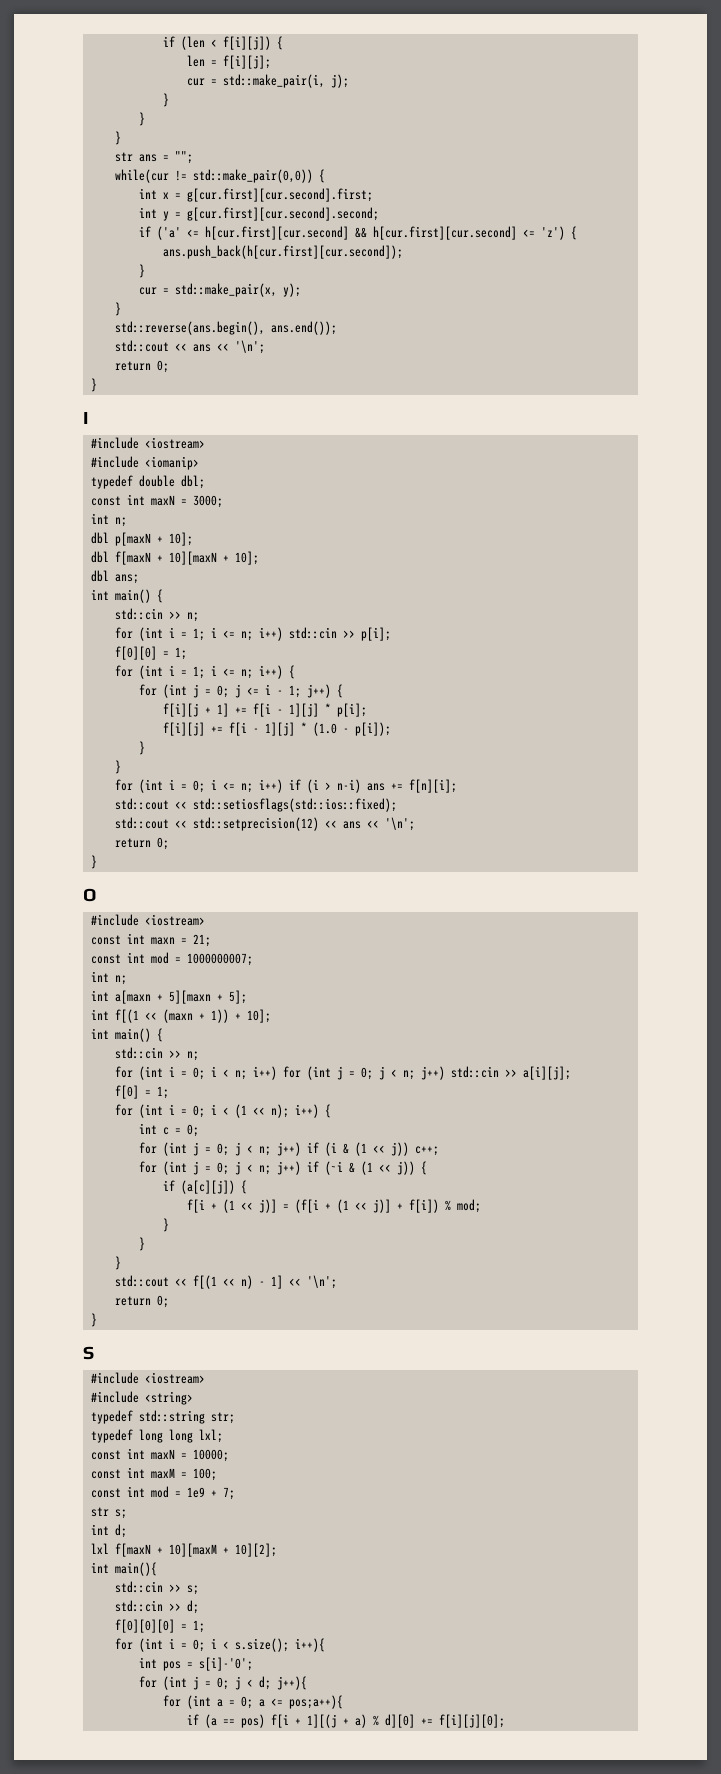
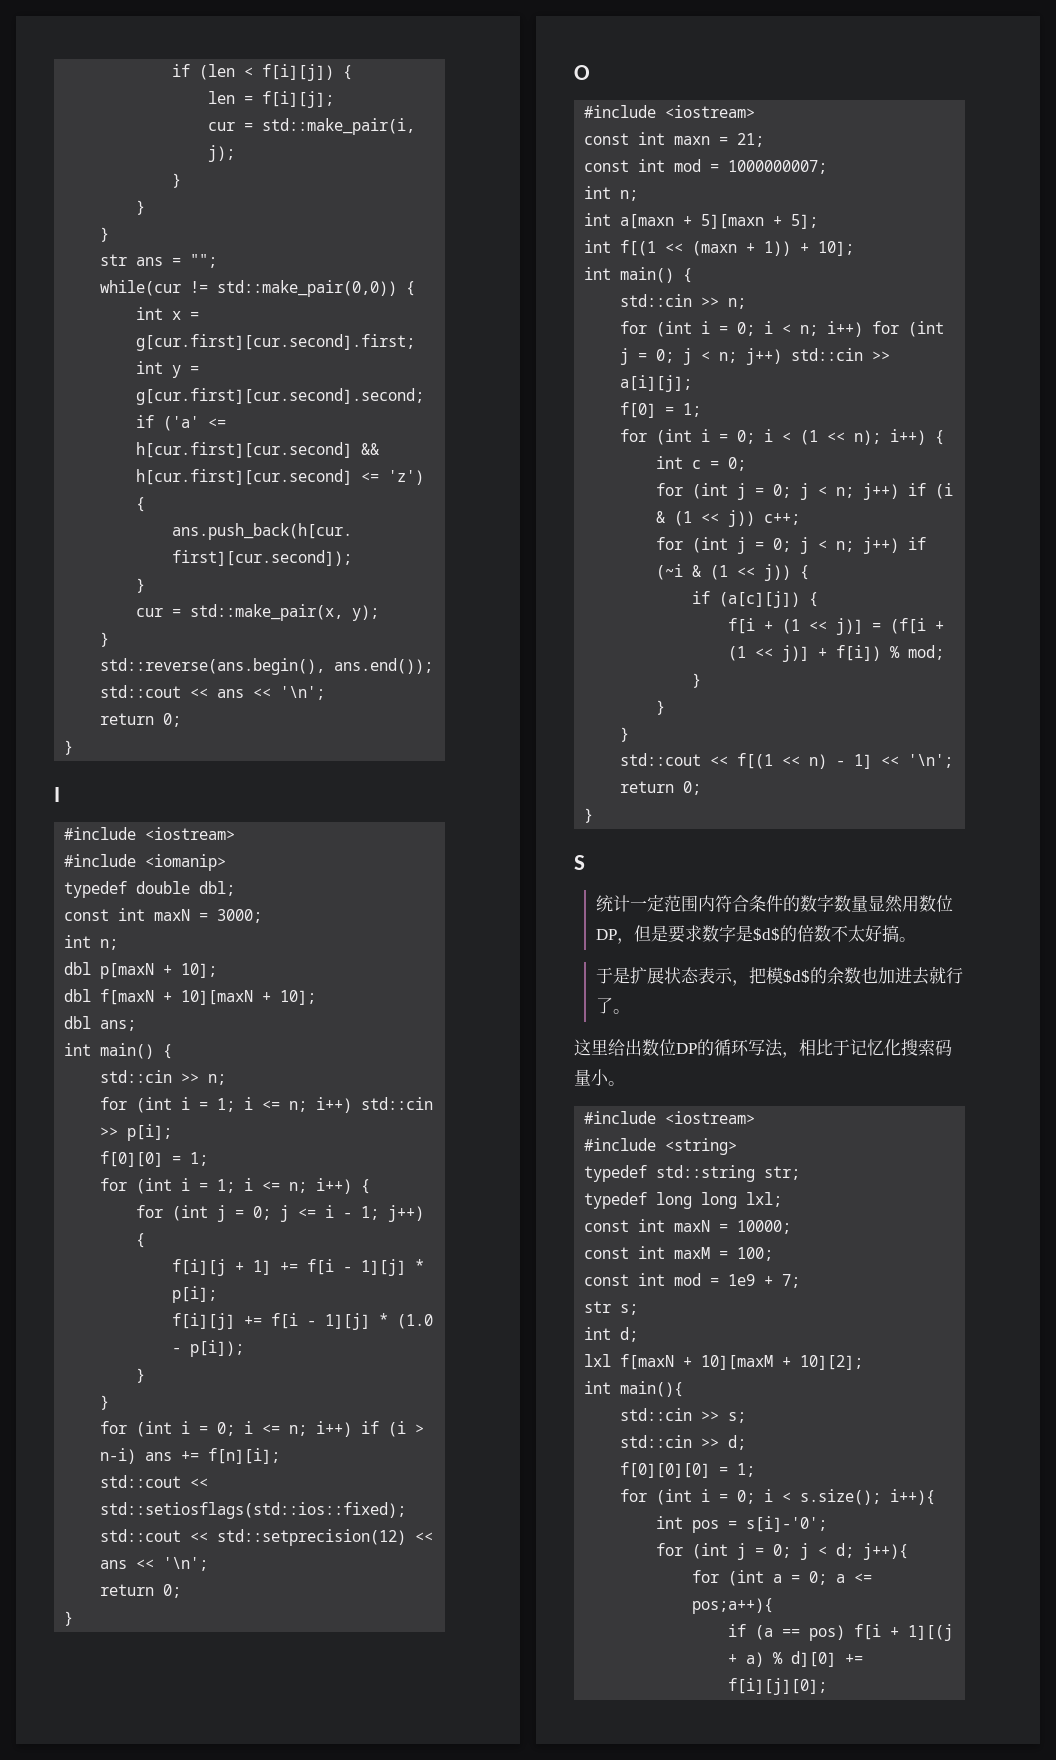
(94, 1353) none -> [595,895,953,913] [595,925,916,944] [595,966,963,986] [595,997,630,1014] [574,1039,952,1058] [574,1069,625,1086] // 统计一定范围内符合条件的数字数量显然用数位DP，但是要求数字是$d$的倍数不太好搞。 // 于是扩展状态表示，把模$d$的余数也加进去就行了。 // 这里给出数位DP的循环写法，相比于记忆化搜索码量小。

